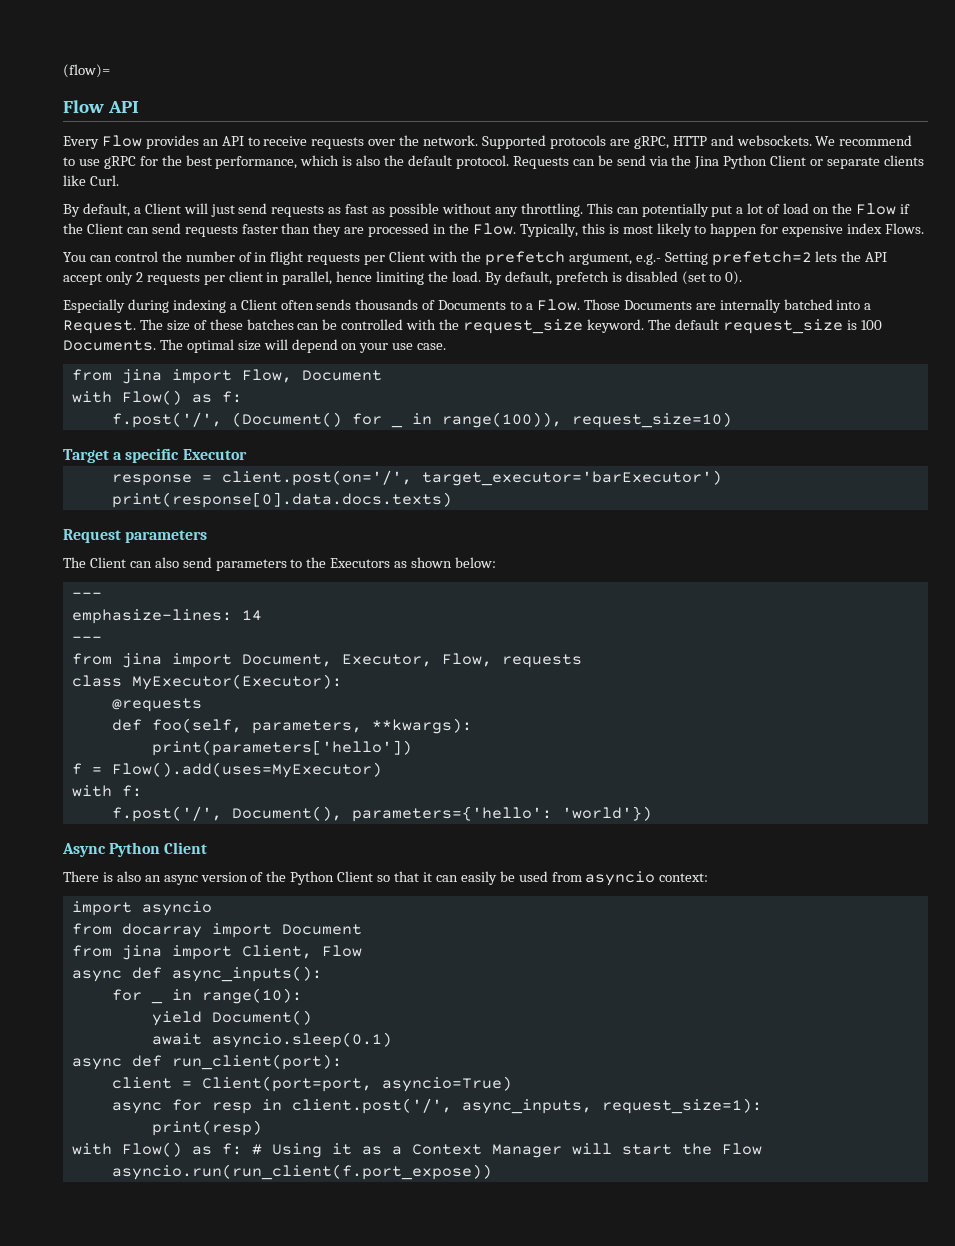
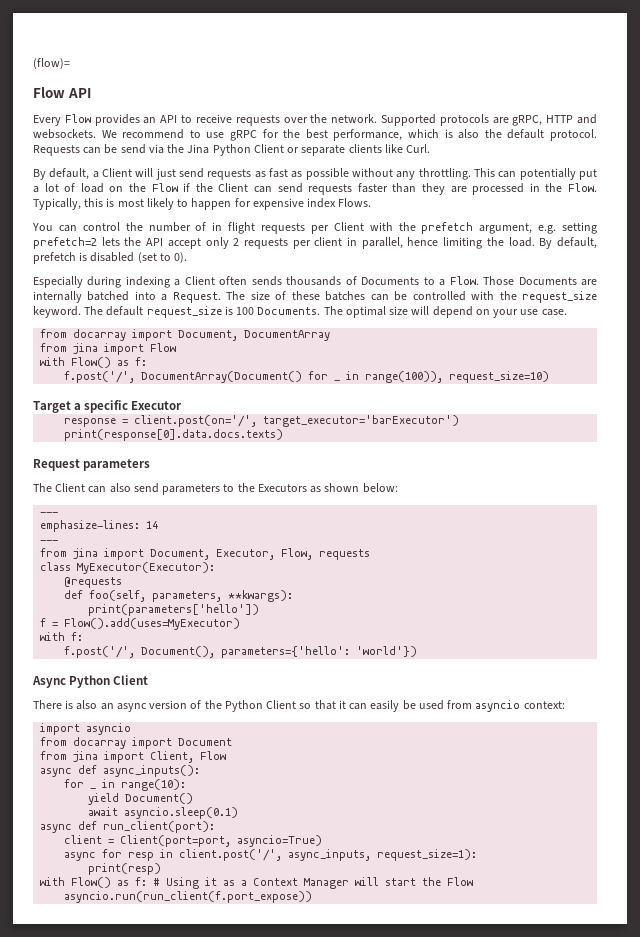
[635,252,708,265] e.g.- Setting -> [538,222,597,234] e.g. setting
[71,369,382,384] // from jina import Flow, Document -> [40,329,331,341] [40,343,177,355] // from docarray import Document, DocumentArray // from jina import Flow
[231,412,342,427] (Document() -> [141,371,303,383] DocumentArray(Document()

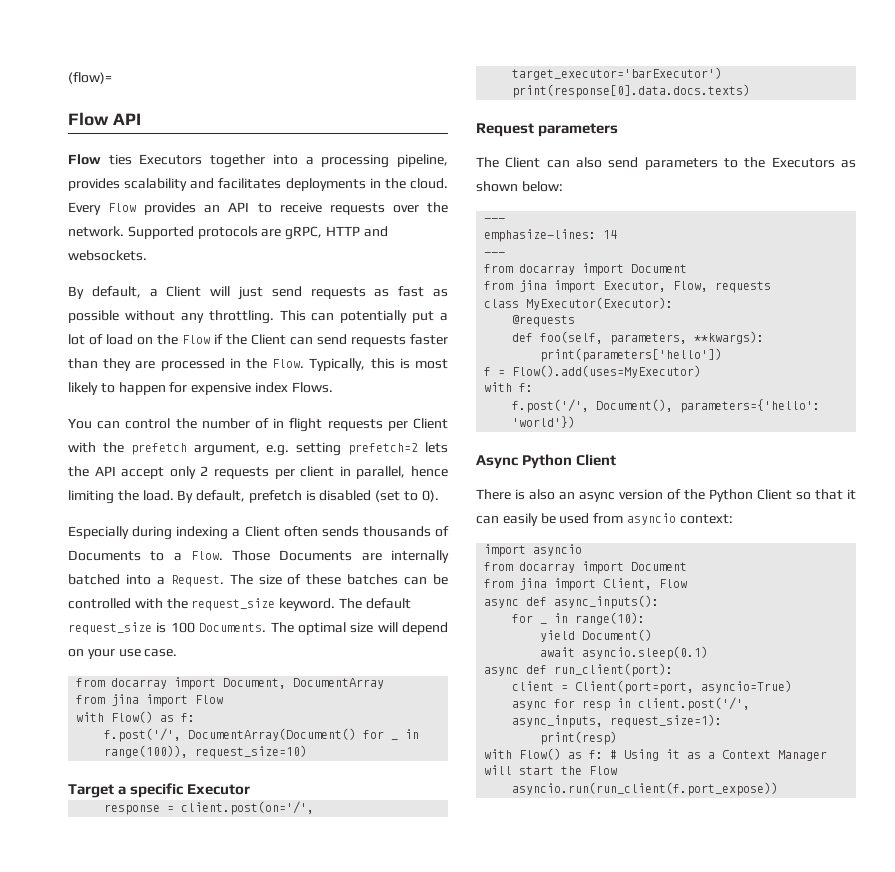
(91, 93) none -> [68,154,449,168] [68,178,448,191] Flow ties Executors together into a processing pipeline, provides scalability and facilitates deployments in the cloud.
[101,129,598,141] [33,144,431,156] We recommend to use gRPC for the best performance, which is also the default protocol. Requests can be send via the Jina Python Client or separate clients like Curl. -> (147, 255) none
[40,548,211,560] // from jina import Document, -> [484,263,688,276] [484,280,597,293] // from docarray import Document // from jina import

